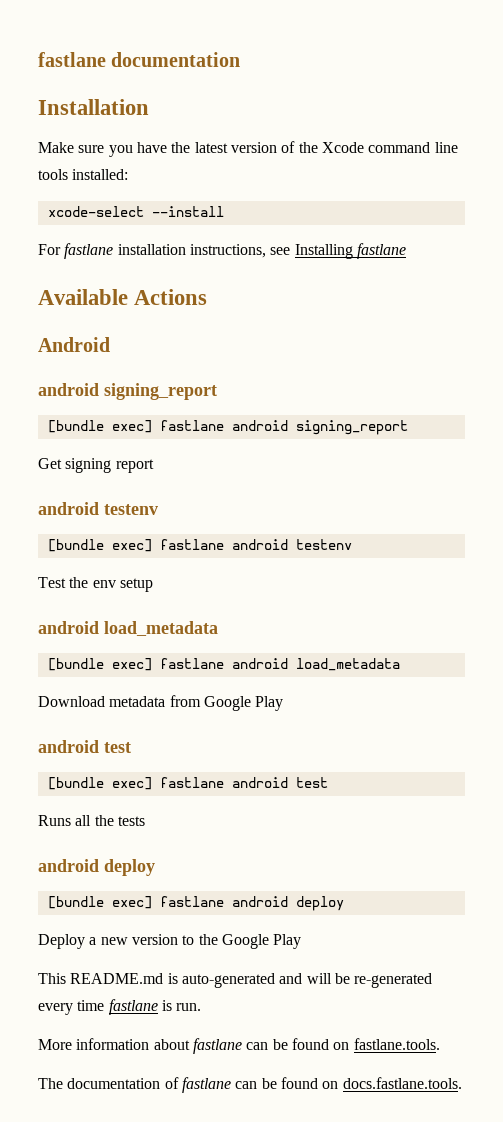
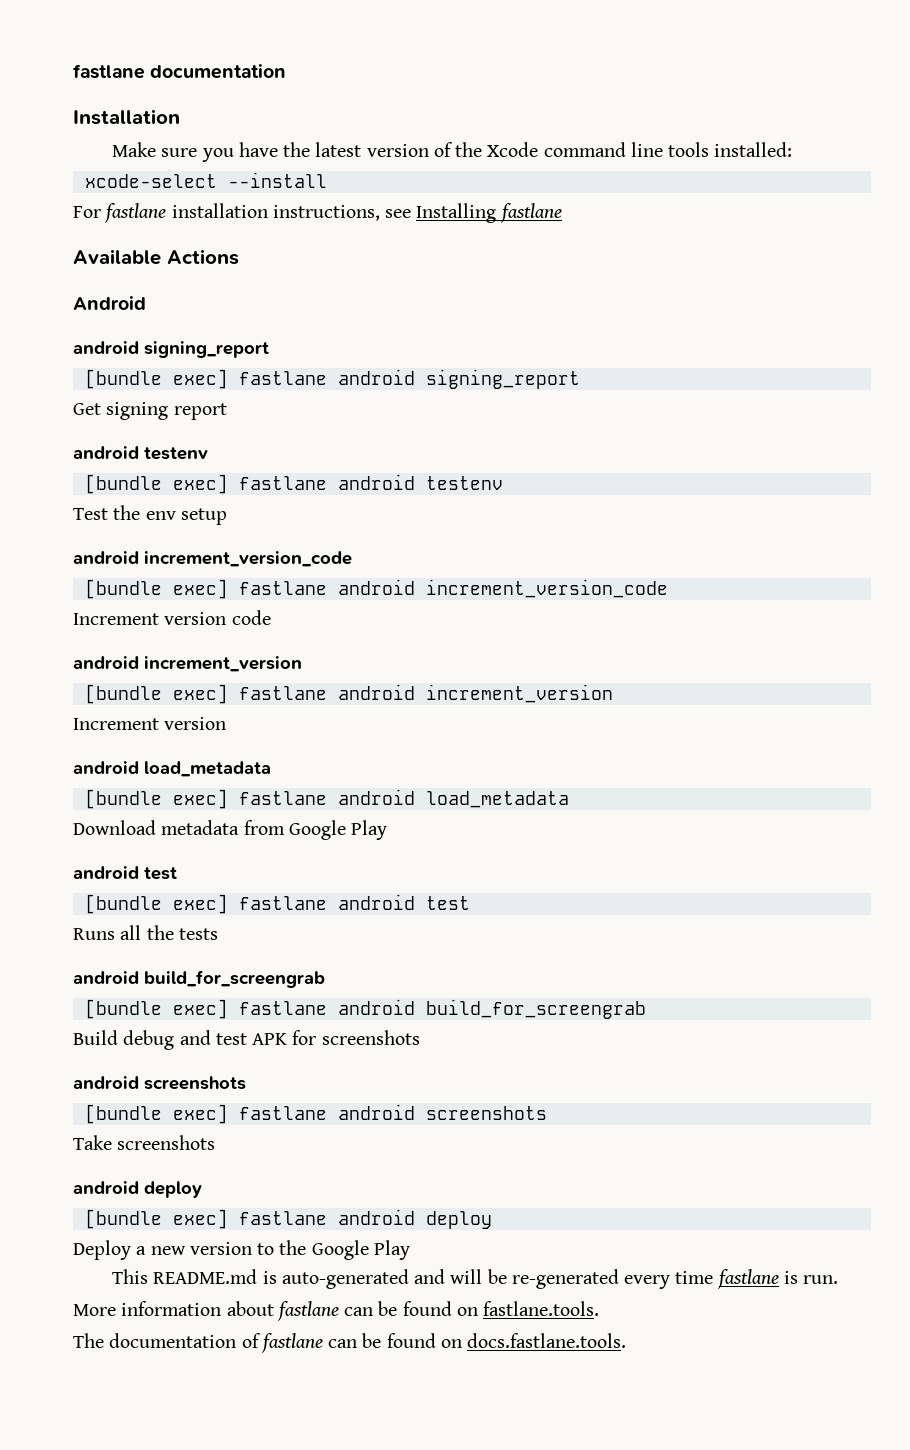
(153, 585) none -> [73,551,352,567] [84,579,668,599] [73,610,271,625] [73,656,302,672] [84,684,613,704] [73,717,227,730] // android increment_version_code // [bundle exec] fastlane android increment_version_code // Increment version code // android increment_version // [bundle exec] fastlane android increment_version // Increment version
(145, 821) none -> [73,970,325,988] [84,999,646,1019] [73,1030,420,1050] [73,1076,246,1090] [84,1104,547,1124] [73,1135,216,1150] // android build_for_screengrab // [bundle exec] fastlane android build_for_screengrab // Build debug and test APK for screenshots // android screenshots // [bundle exec] fastlane android screenshots // Take screenshots

